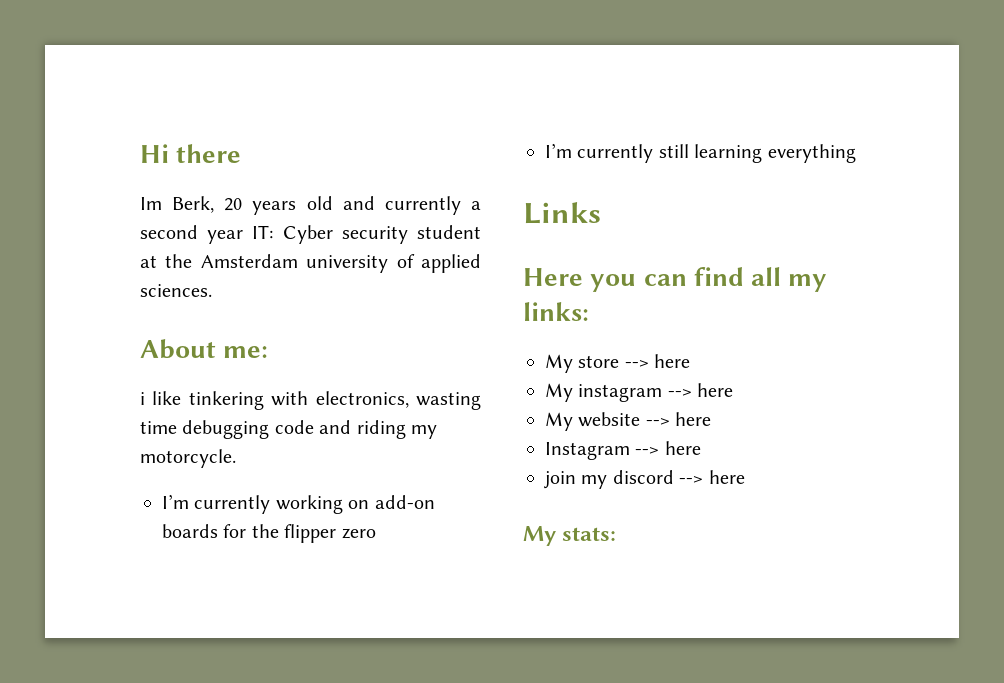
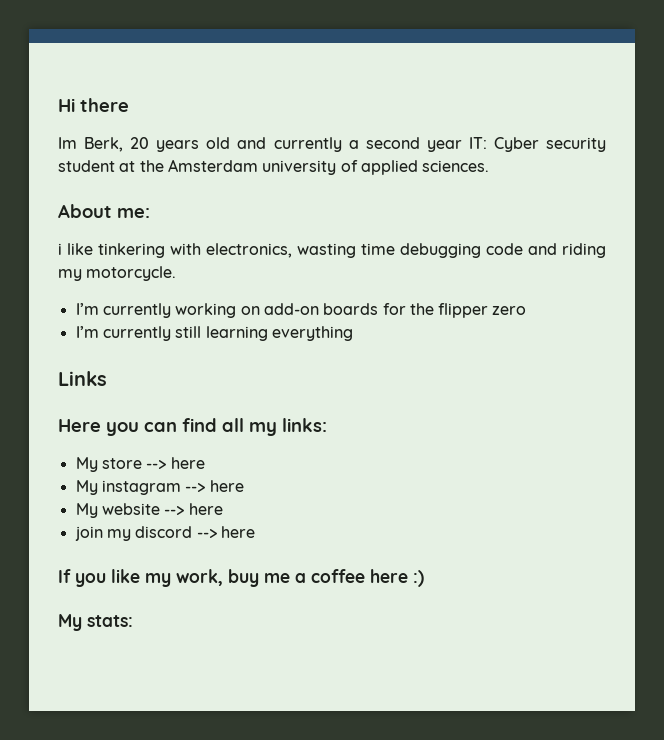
[545,441,701,460] // Instagram --> here -> (223, 509) none
(745, 477) none -> [58,569,424,587] // If you like my work, buy me a coffee here :)

